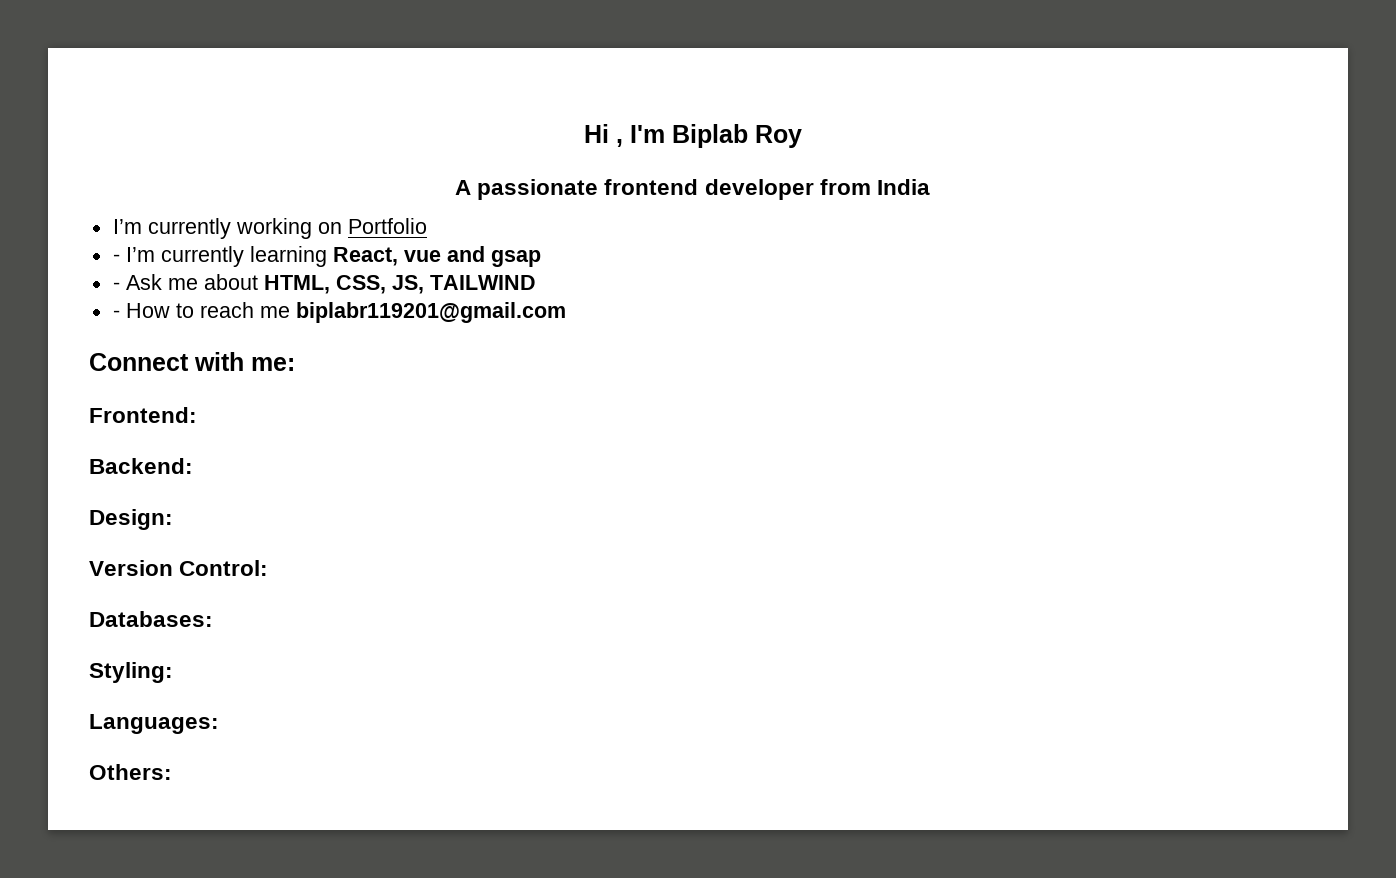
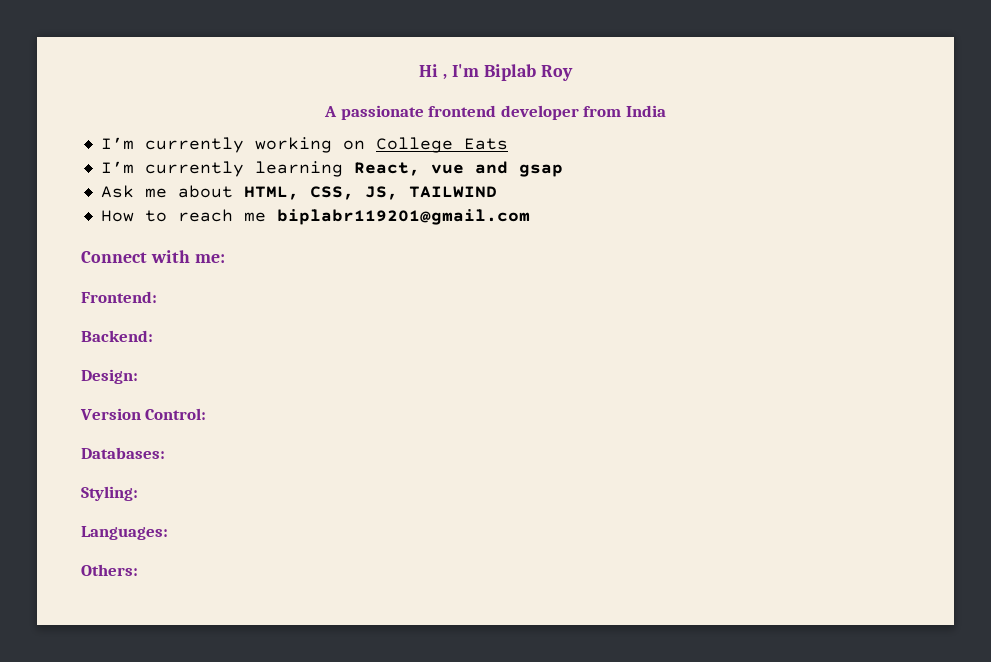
[347,218,427,234] [112,254,120,262] Portfolio // - -> [375,137,508,153] College Eats //
[112,282,120,290] - -> (563, 170) none
[112,310,120,318] - -> (497, 192) none

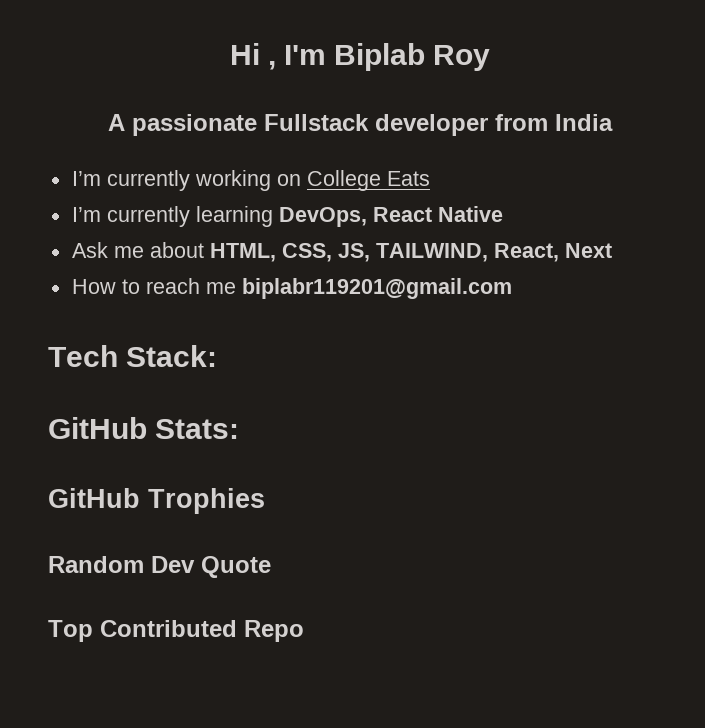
[428,105,497,117] frontend -> [264,114,369,131] Fullstack
[353,161,563,177] React, vue and gsap -> [278,206,503,227] DevOps, React Native
[408,186,497,198] TAILWIND -> [375,243,612,262] TAILWIND, React, Next
[81,250,225,263] [81,291,157,303] [81,330,153,342] [81,369,138,384] [80,408,207,420] [81,447,165,459] [81,486,138,501] [81,526,168,540] [81,564,138,576] Connect with me: // Frontend: // Backend: // Design: // Version Control: // Databases: // Styling: // Languages: // Others: -> [48,345,218,367] [48,417,240,439] [48,488,265,514] [48,556,271,578] [48,620,304,642] Tech Stack: // GitHub Stats: // GitHub Trophies // Random Dev Quote // Top Contributed Repo

